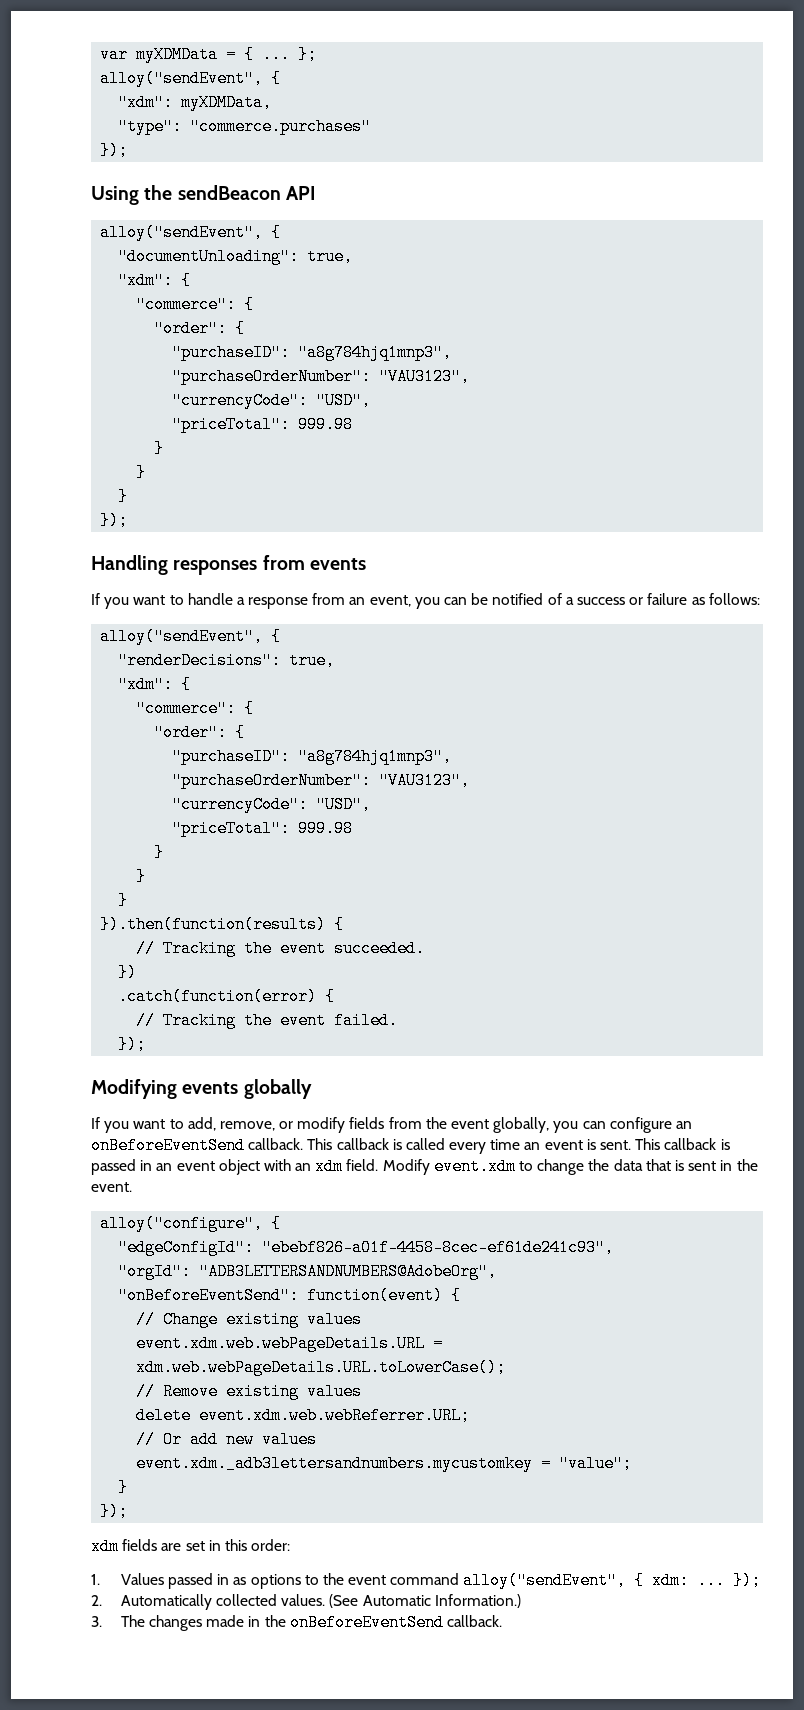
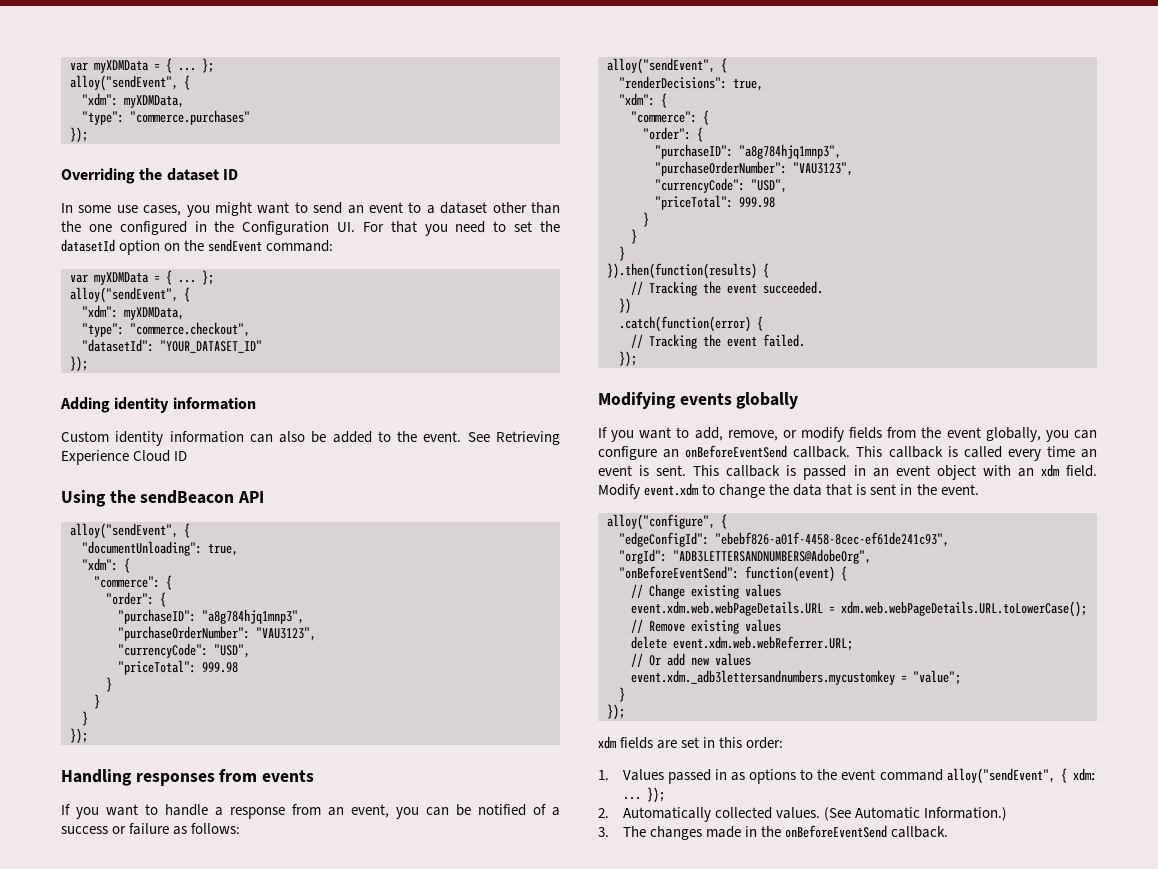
(129, 150) none -> [61,168,238,184] [61,202,560,217] [61,221,561,236] [61,239,334,255] [70,270,214,285] [70,287,190,303] [82,305,184,320] [82,322,250,337] [82,339,262,353] [70,356,88,372] [60,397,256,413] [61,431,560,446] [61,450,188,465] // Overriding the dataset ID // In some use cases, you might want to send an event to a dataset other than the one configured in the Configuration UI. For that you need to set the datasetId option on the sendEvent command: // var myXDMData = { ... }; // alloy("sendEvent", { // "xdm": myXDMData, // "type": "commerce.checkout", // "datasetId": "YOUR_DATASET_ID" // }); // Adding identity information // Custom identity information can also be added to the event. See Retrieving Experience Cloud ID

